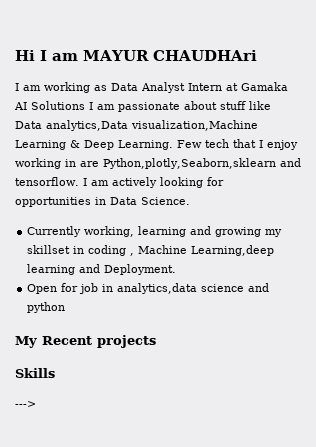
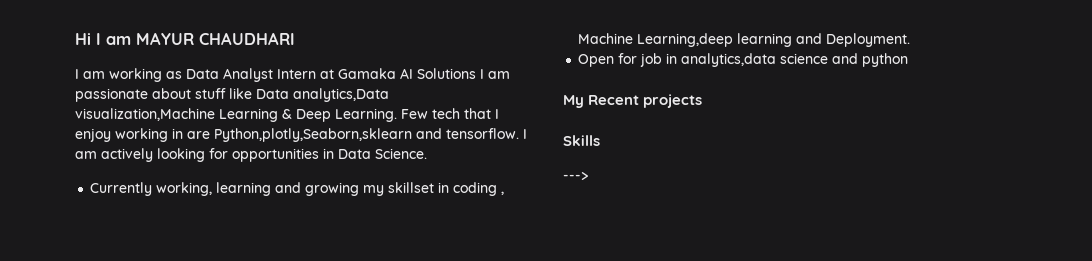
[153,50,257,61] CHAUDHAri -> [199,32,295,45] CHAUDHARI

